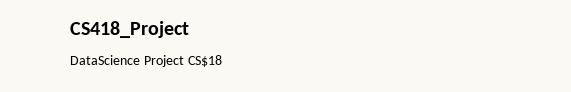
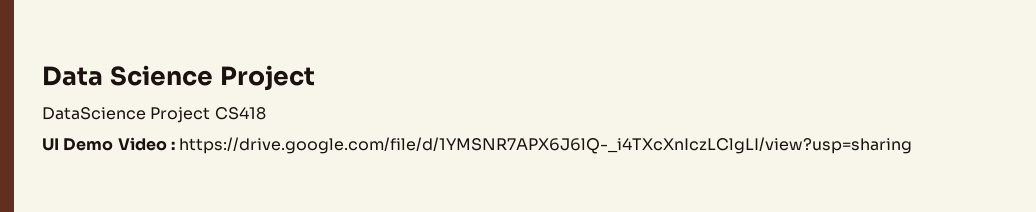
[70,21,189,38] CS418_Project -> [42,65,315,91] Data Science Project
[187,55,222,67] CS$18 -> [214,107,266,120] [42,137,913,154] CS418 // UI Demo Video : https://drive.google.com/file/d/1YMSNR7APX6J6lQ-_i4TXcXnIczLClgLI/view?usp=sharing

